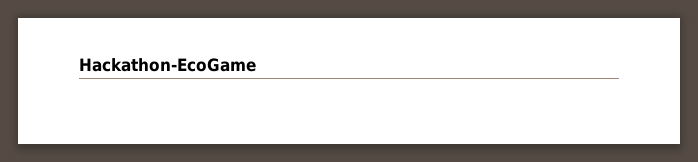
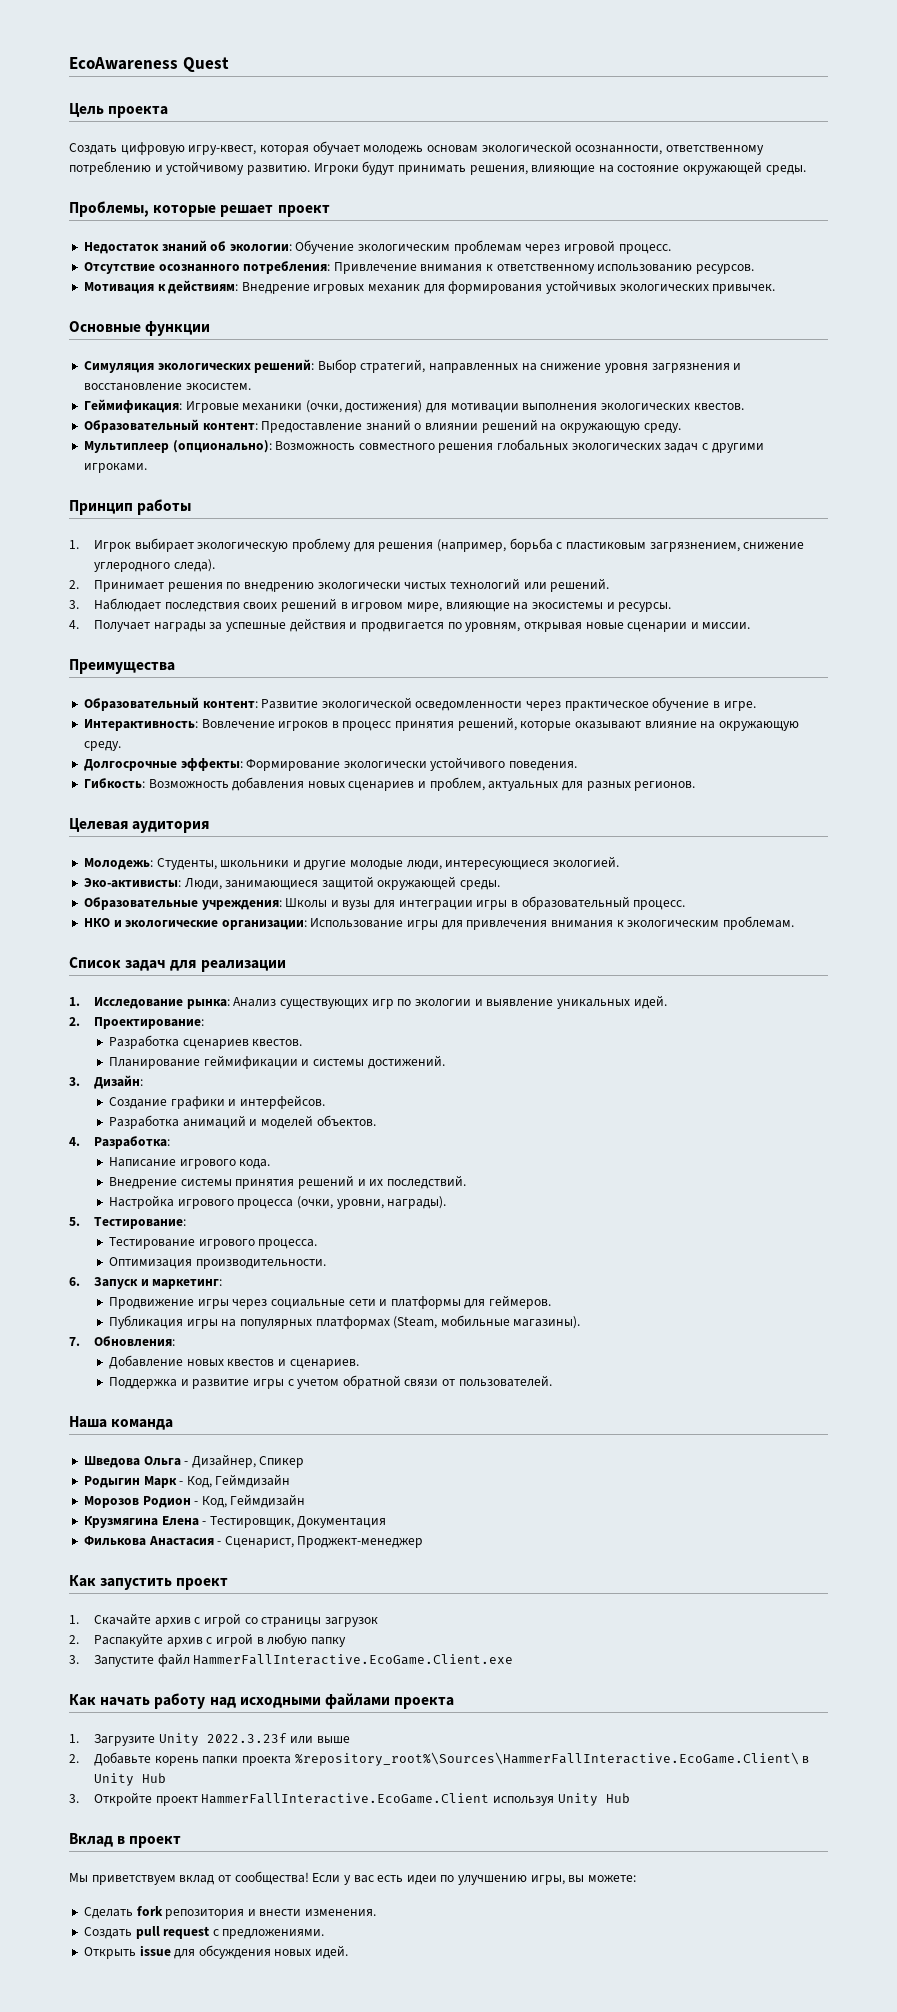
[79,58,256,72] Hackathon-EcoGame -> [69,57,229,73] [69,103,169,118] [69,141,764,155] [69,161,806,175] [69,201,330,217] [83,240,671,254] [83,261,755,274] [83,280,776,294] [69,321,211,336] [83,359,742,373] [83,383,251,391] [83,399,744,413] [83,419,681,433] [83,439,764,453] [83,463,147,473] [69,499,192,515] [69,538,805,552] [94,559,215,572] [69,578,610,592] [69,598,672,612] [69,618,751,632] [69,659,175,674] [83,697,756,711] [83,717,799,731] [83,741,121,751] [83,757,578,771] [83,777,696,791] [69,818,210,833] [83,856,620,870] [83,876,501,890] [83,896,686,910] [83,916,794,930] [69,957,286,972] [69,995,667,1009] [69,1017,205,1029] [108,1035,303,1049] [108,1055,445,1069] [69,1075,144,1089] [108,1095,325,1109] [108,1115,376,1129] [69,1136,171,1149] [108,1157,271,1169] [108,1175,466,1189] [108,1195,447,1209] [69,1217,187,1229] [108,1237,318,1249] [108,1257,326,1269] [69,1277,223,1289] [108,1295,552,1309] [108,1315,581,1329] [69,1336,176,1347] [108,1355,359,1369] [108,1375,552,1389] [69,1416,174,1430] [83,1454,305,1468] [83,1474,291,1488] [83,1494,306,1508] [83,1516,387,1528] [83,1536,424,1548] [69,1575,229,1590] [69,1613,378,1627] [69,1633,346,1647] [69,1653,514,1667] [69,1693,455,1709] [69,1733,351,1746] [69,1752,810,1766] [94,1773,167,1786] [69,1792,630,1806] [69,1833,182,1848] [69,1871,637,1885] [83,1906,377,1919] [83,1926,325,1939] [83,1945,349,1959] EcoAwareness Quest // Цель проекта // Создать цифровую игру-квест, которая обучает молодежь основам экологической осознанности, ответственному потреблению и устойчивому развитию. Игроки будут принимать решения, влияющие на состояние окружающей среды. // Проблемы, которые решает проект // Недостаток знаний об экологии: Обучение экологическим проблемам через игровой процесс. // Отсутствие осознанного потребления: Привлечение внимания к ответственному использованию ресурсов. // Мотивация к действиям: Внедрение игровых механик для формирования устойчивых экологических привычек. // Основные функции // Симуляция экологических решений: Выбор стратегий, направленных на снижение уровня загрязнения и восстановление экосистем. // Геймификация: Игровые механики (очки, достижения) для мотивации выполнения экологических квестов. // Образовательный контент: Предоставление знаний о влиянии решений на окружающую среду. // Мультиплеер (опционально): Возможность совместного решения глобальных экологических задач с другими игроками. // Принцип работы // 1. Игрок выбирает экологическую проблему для решения (например, борьба с пластиковым загрязнением, снижение углеродного следа). // 2. Принимает решения по внедрению экологически чистых технологий или решений. // 3. Наблюдает последствия своих решений в игровом мире, влияющие на экосистемы и ресурсы. // 4. Получает награды за успешные действия и продвигается по уровням, открывая новые сценарии и миссии. // Преимущества // Образовательный контент: Развитие экологической осведомленности через практическое обучение в игре. // Интерактивность: Вовлечение игроков в процесс принятия решений, которые оказывают влияние на окружающую среду. // Долгосрочные эффекты: Формирование экологически устойчивого поведения. // Гибкость: Возможность добавления новых сценариев и проблем, актуальных для разных регионов. // Целевая аудитория // Молодежь: Студенты, школьники и другие молодые люди, интересующиеся экологией. // Эко-активисты: Люди, занимающиеся защитой окружающей среды. // Образовательные учреждения: Школы и вузы для интеграции игры в образовательный процесс. // НКО и экологические организации: Использование игры для привлечения внимания к экологическим проблемам. // Список задач для реализации // 1. Исследование рынка: Анализ существующих игр по экологии и выявление уникальных идей. // 2. Проектирование: // Разработка сценариев квестов. // Планирование геймификации и системы достижений. // 3. Дизайн: // Создание графики и интерфейсов. // Разработка анимаций и моделей объектов. // 4. Разработка: // Написание игрового кода. // Внедрение системы принятия решений и их последствий. // Настройка игрового процесса (очки, уровни, награды). // 5. Тестирование: // Тестирование игрового процесса. // Оптимизация производительности. // 6. Запуск и маркетинг: // Продвижение игры через социальные сети и платформы для геймеров. // Публикация игры на популярных платформах (Steam, мобильные магазины). // 7. Обновления: // Добавление новых квестов и сценариев. // Поддержка и развитие игры с учетом обратной связи от пользователей. // Наша команда // Шведова Ольга - Дизайнер, Спикер // Родыгин Марк - Код, Геймдизайн // Морозов Родион - Код, Геймдизайн // Крузмягина Елена - Тестировщик, Документация // Филькова Анастасия - Сценарист, Проджект-менеджер // Как запустить проект // 1. Скачайте архив с игрой со страницы загрузок // 2. Распакуйте архив с игрой в любую папку // 3. Запустите файл HammerFallInteractive.EcoGame.Client.exe // Как начать работу над исходными файлами проекта // 1. Загрузите Unity 2022.3.23f или выше // 2. Добавьте корень папки проекта %repository_root%\Sources\HammerFallInteractive.EcoGame.Client\ в Unity Hub // 3. Откройте проект HammerFallInteractive.EcoGame.Client используя Unity Hub // Вклад в проект // Мы приветствуем вклад от сообщества! Если у вас есть идеи по улучшению игры, вы можете: // Сделать fork репозитория и внести изменения. // Создать pull request с предложениями. // Открыть issue для обсуждения новых идей.

